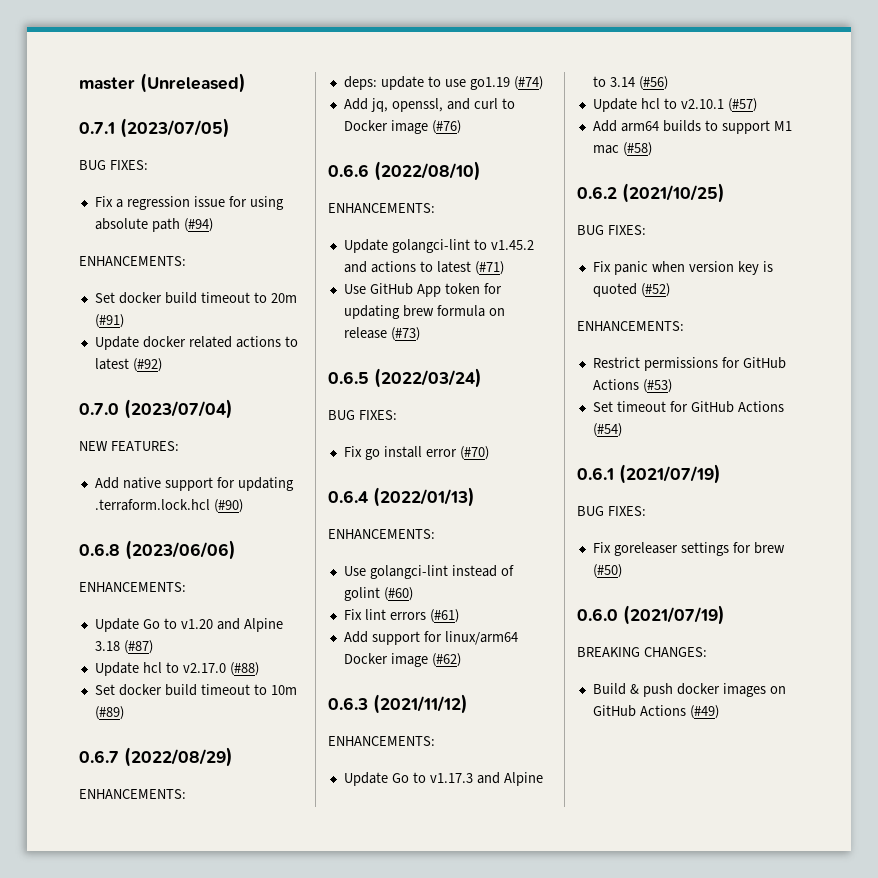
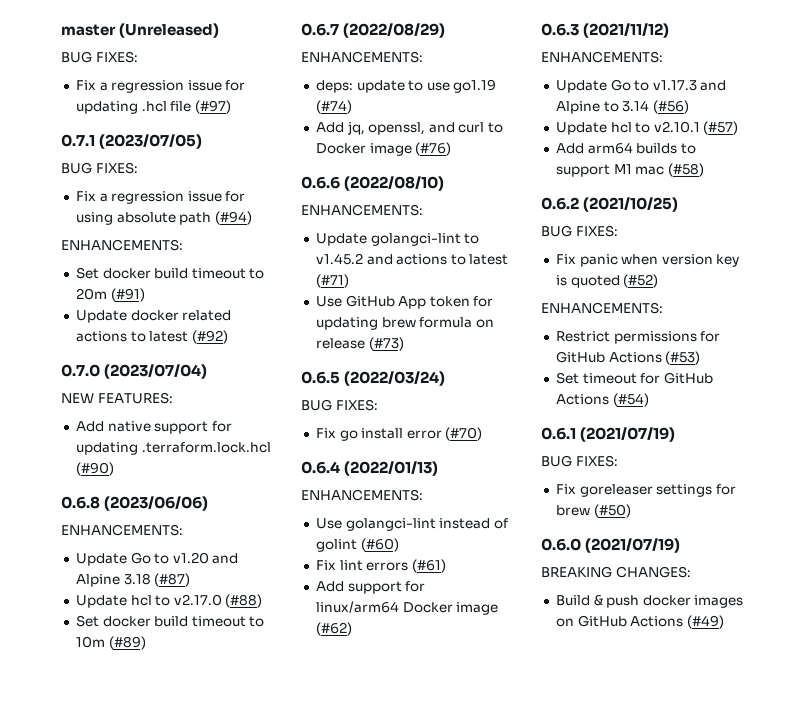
(246, 83) none -> [61,51,138,63] [75,80,246,93] [75,100,231,114] // BUG FIXES: // Fix a regression issue for updating .hcl file (#97)

